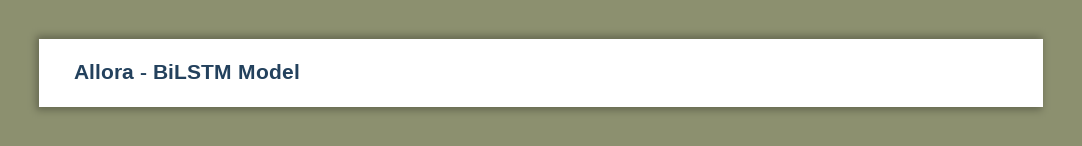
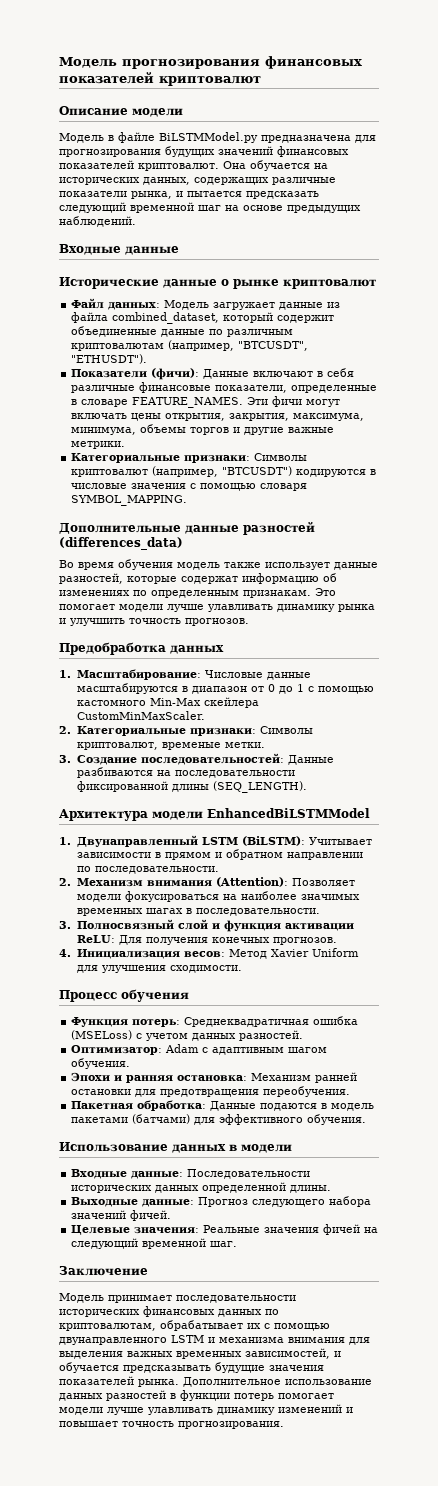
[74,64,300,79] Allora - BiLSTM Model -> [59,56,362,69] [59,72,261,86] [59,106,183,117] [59,132,376,143] [59,146,349,157] [59,160,328,171] [59,177,336,185] [59,191,319,199] [59,202,361,213] [59,216,136,227] [59,244,179,255] [59,277,376,289] [71,298,341,310] [71,312,335,324] [71,326,294,337] [71,340,309,351] [71,354,148,364] [71,368,355,380] [71,382,378,393] [71,396,341,408] [71,413,365,421] [71,424,335,435] [71,441,126,449] [71,453,308,463] [71,466,377,477] [71,483,308,491] [71,495,188,506] [59,521,315,535] [59,537,183,550] [59,559,378,570] [59,573,337,584] [59,588,336,598] [59,604,375,612] [59,618,249,626] [59,642,224,655] [59,669,311,680] [76,683,374,694] [76,697,259,708] [76,711,206,720] [59,726,313,736] [76,742,265,750] [59,753,334,765] [76,767,295,778] [76,781,307,793] [59,808,370,821] [59,835,372,847] [76,849,363,860] [76,866,219,874] [59,877,355,887] [76,891,360,902] [76,908,320,916] [59,919,354,932] [76,935,337,945] [59,948,359,959] [76,965,242,973] [59,989,189,1002] [71,1016,359,1027] [71,1030,304,1041] [71,1044,328,1055] [71,1058,131,1069] [71,1072,358,1083] [71,1086,351,1097] [71,1100,375,1111] [71,1114,367,1125] [59,1142,292,1153] [71,1169,311,1179] [71,1182,332,1193] [71,1196,372,1207] [71,1210,172,1221] [71,1224,379,1235] [71,1238,238,1249] [59,1266,148,1276] [59,1293,296,1303] [59,1306,279,1317] [59,1320,330,1331] [59,1335,370,1345] [59,1348,341,1359] [59,1362,324,1373] [59,1376,372,1387] [59,1390,334,1401] [59,1404,353,1415] [59,1421,284,1429] Модель прогнозирования финансовых показателей криптовалют // Описание модели // Модель в файле BiLSTMModel.py предназначена для прогнозирования будущих значений финансовых показателей криптовалют. Она обучается на исторических данных, содержащих различные показатели рынка, и пытается предсказать следующий временной шаг на основе предыдущих наблюдений. // Входные данные // Исторические данные о рынке криптовалют // Файл данных: Модель загружает данные из файла combined_dataset, который содержит объединенные данные по различным криптовалютам (например, "BTCUSDT", "ETHUSDT"). // Показатели (фичи): Данные включают в себя различные финансовые показатели, определенные в словаре FEATURE_NAMES. Эти фичи могут включать цены открытия, закрытия, максимума, минимума, объемы торгов и другие важные метрики. // Категориальные признаки: Символы криптовалют (например, "BTCUSDT") кодируются в числовые значения с помощью словаря SYMBOL_MAPPING. // Дополнительные данные разностей (differences_data) // Во время обучения модель также использует данные разностей, которые содержат информацию об изменениях по определенным признакам. Это помогает модели лучше улавливать динамику рынка и улучшить точность прогнозов. // Предобработка данных // 1. Масштабирование: Числовые данные масштабируются в диапазон от 0 до 1 с помощью кастомного Min-Max скейлера CustomMinMaxScaler. // 2. Категориальные признаки: Символы криптовалют, временые метки. // 3. Создание последовательностей: Данные разбиваются на последовательности фиксированной длины (SEQ_LENGTH). // Архитектура модели EnhancedBiLSTMModel // 1. Двунаправленный LSTM (BiLSTM): Учитывает зависимости в прямом и обратном направлении по последовательности. // 2. Механизм внимания (Attention): Позволяет модели фокусироваться на наиболее значимых временных шагах в последовательности. // 3. Полносвязный слой и функция активации ReLU: Для получения конечных прогнозов. // 4. Инициализация весов: Метод Xavier Uniform для улучшения сходимости. // Процесс обучения // Функция потерь: Среднеквадратичная ошибка (MSELoss) с учетом данных разностей. // Оптимизатор: Adam с адаптивным шагом обучения. // Эпохи и ранняя остановка: Механизм ранней остановки для предотвращения переобучения. // Пакетная обработка: Данные подаются в модель пакетами (батчами) для эффективного обучения. // Использование данных в модели // Входные данные: Последовательности исторических данных определенной длины. // Выходные данные: Прогноз следующего набора значений фичей. // Целевые значения: Реальные значения фичей на следующий временной шаг. // Заключение // Модель принимает последовательности исторических финансовых данных по криптовалютам, обрабатывает их с помощью двунаправленного LSTM и механизма внимания для выделения важных временных зависимостей, и обучается предсказывать будущие значения показателей рынка. Дополнительное использование данных разностей в функции потерь помогает модели лучше улавливать динамику изменений и повышает точность прогнозирования.

